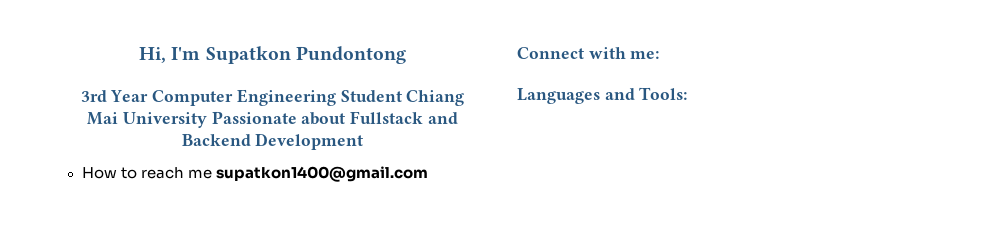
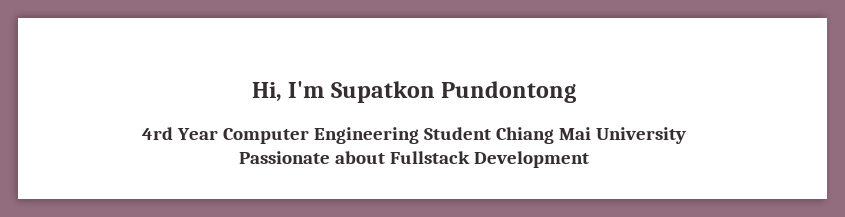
[80,90,107,102] 3rd -> [141,127,173,140] 4rd
(207, 120) none -> (687, 135) //
[427,112,458,124] [181,134,251,146] and Backend -> (471, 157) none
[81,166,428,182] [517,47,660,59] [517,87,688,104] // How to reach me supatkon1400@gmail.com // Connect with me: // Languages and Tools: -> (590, 159) none

